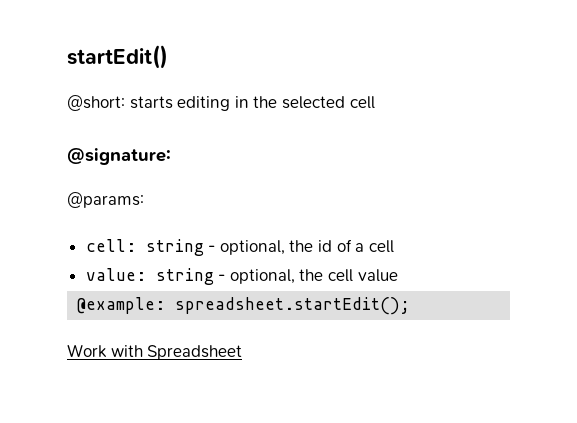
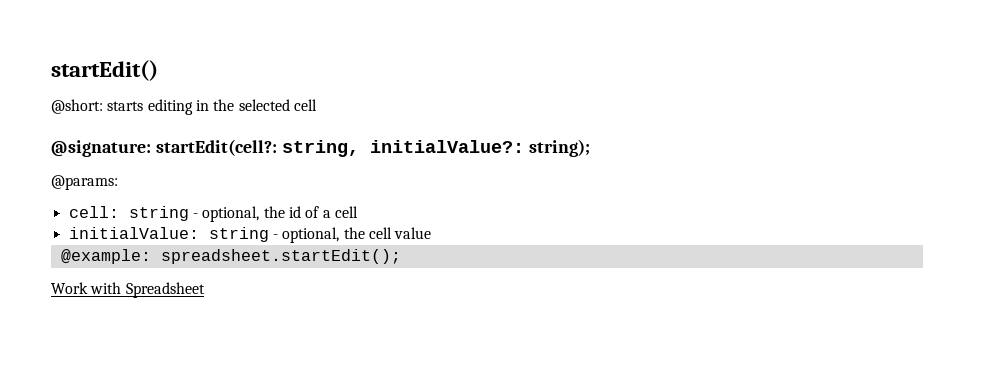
(171, 156) none -> [155,139,590,157] startEdit(cell?: string, initialValue?: string);
[85,268,146,281] value: -> [68,227,199,239] initialValue:

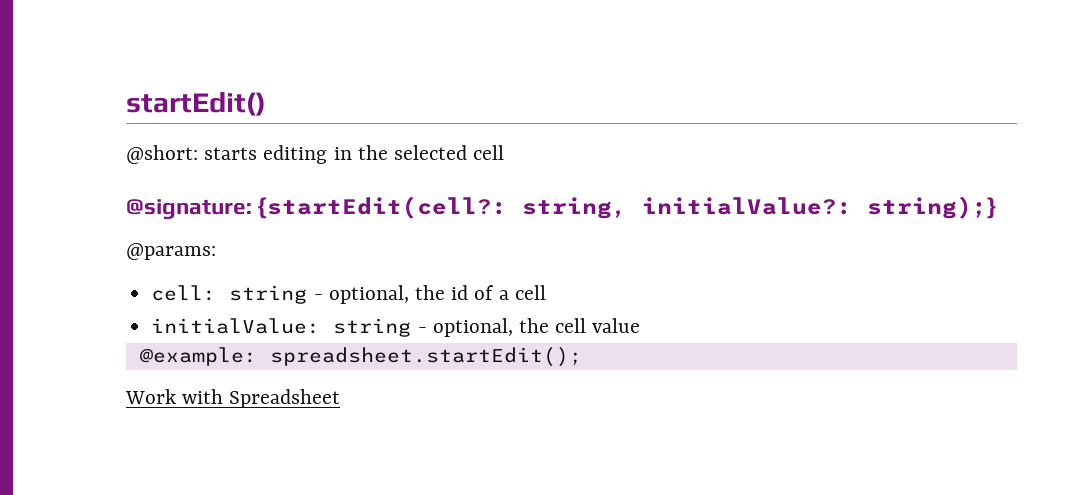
[155,139,277,156] startEdit(cell?: -> [258,196,508,219] {startEdit(cell?:
[528,139,590,157] string); -> [867,196,997,219] string);}

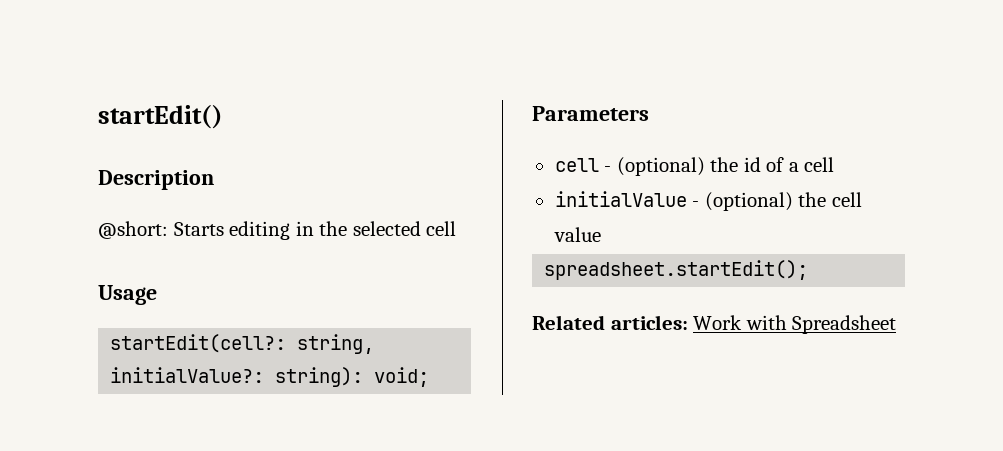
(266, 104) none -> [98,170,214,190] // Description
[204,147,258,160] starts -> [173,222,224,236] Starts
[126,196,997,219] [126,243,216,260] [151,285,409,304] @signature: {startEdit(cell?: string, initialValue?: string);} // @params: // cell: string - optional, -> [98,285,157,305] [110,334,375,354] [110,367,430,387] [532,106,649,121] [554,157,705,176] Usage // startEdit(cell?: string, initialValue?: string): void; // Parameters // cell - (optional)
[151,318,513,337] initialValue: string - optional, -> [554,191,793,211] initialValue - (optional)
[139,347,257,366] @example: -> (601, 234) none
(582, 357) none -> [532,315,688,330] Related articles:

